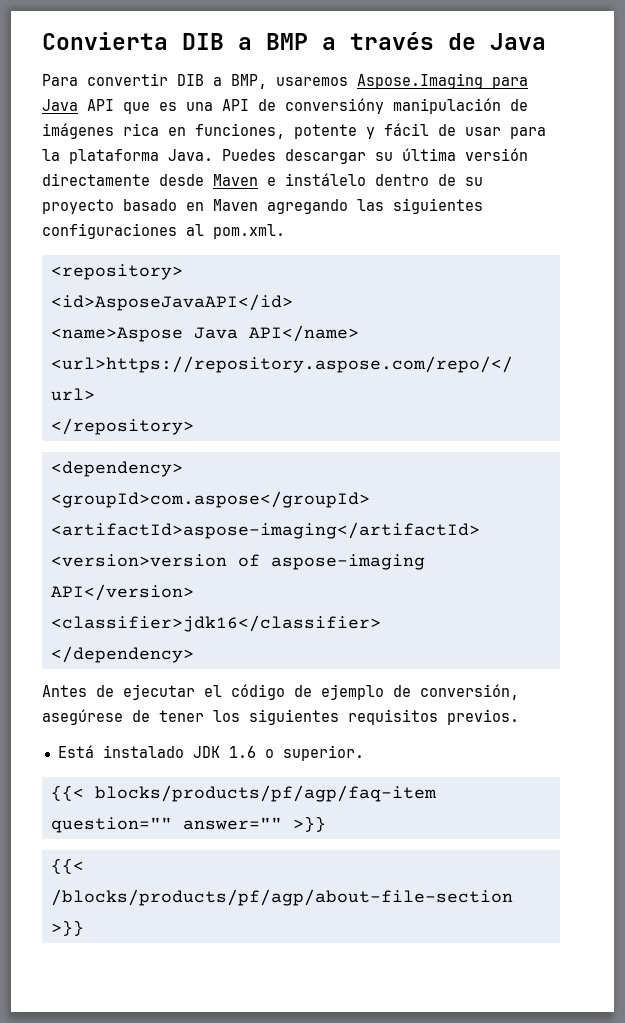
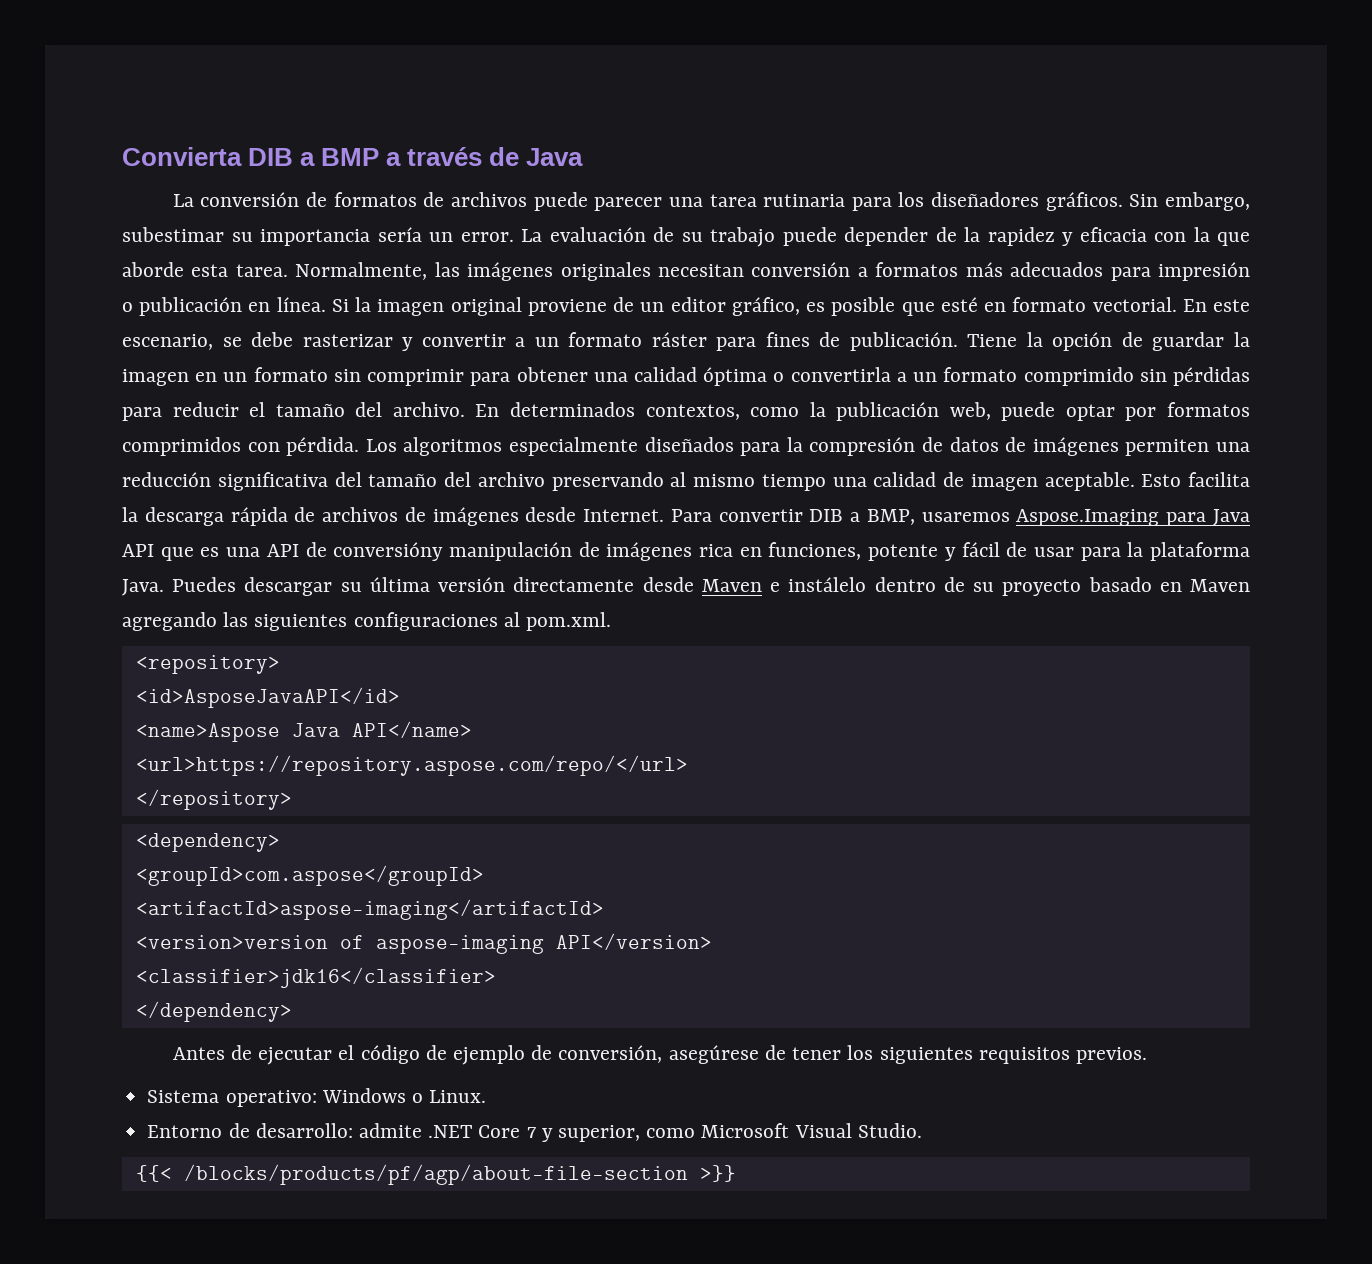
(546, 41) none -> [172,192,1250,211] [122,227,1250,247] [122,262,1251,281] [122,297,1250,316] [122,332,1250,351] [122,367,1250,386] [122,402,1250,421] [122,437,1250,456] [122,472,1250,491] [122,507,665,526] La conversión de formatos de archivos puede parecer una tarea rutinaria para los diseñadores gráficos. Sin embargo, subestimar su importancia sería un error. La evaluación de su trabajo puede depender de la rapidez y eficacia con la que aborde esta tarea. Normalmente, las imágenes originales necesitan conversión a formatos más adecuados para impresión o publicación en línea. Si la imagen original proviene de un editor gráfico, es posible que esté en formato vectorial. En este escenario, se debe rasterizar y convertir a un formato ráster para fines de publicación. Tiene la opción de guardar la imagen en un formato sin comprimir para obtener una calidad óptima o convertirla a un formato comprimido sin pérdidas para reducir el tamaño del archivo. En determinados contextos, como la publicación web, puede optar por formatos comprimidos con pérdida. Los algoritmos especialmente diseñados para la compresión de datos de imágenes permiten una reducción significativa del tamaño del archivo preservando al mismo tiempo una calidad de imagen aceptable. Esto facilita la descarga rápida de archivos de imágenes desde Internet.
[57,745,364,761] [50,785,437,802] [50,816,326,833] Está instalado JDK 1.6 o superior. // {{< blocks/products/pf/agp/faq-item question="" answer="" >}} -> [147,1088,487,1107] [147,1123,922,1142] Sistema operativo: Windows o Linux. // Entorno de desarrollo: admite .NET Core 7 y superior, como Microsoft Visual Studio.

